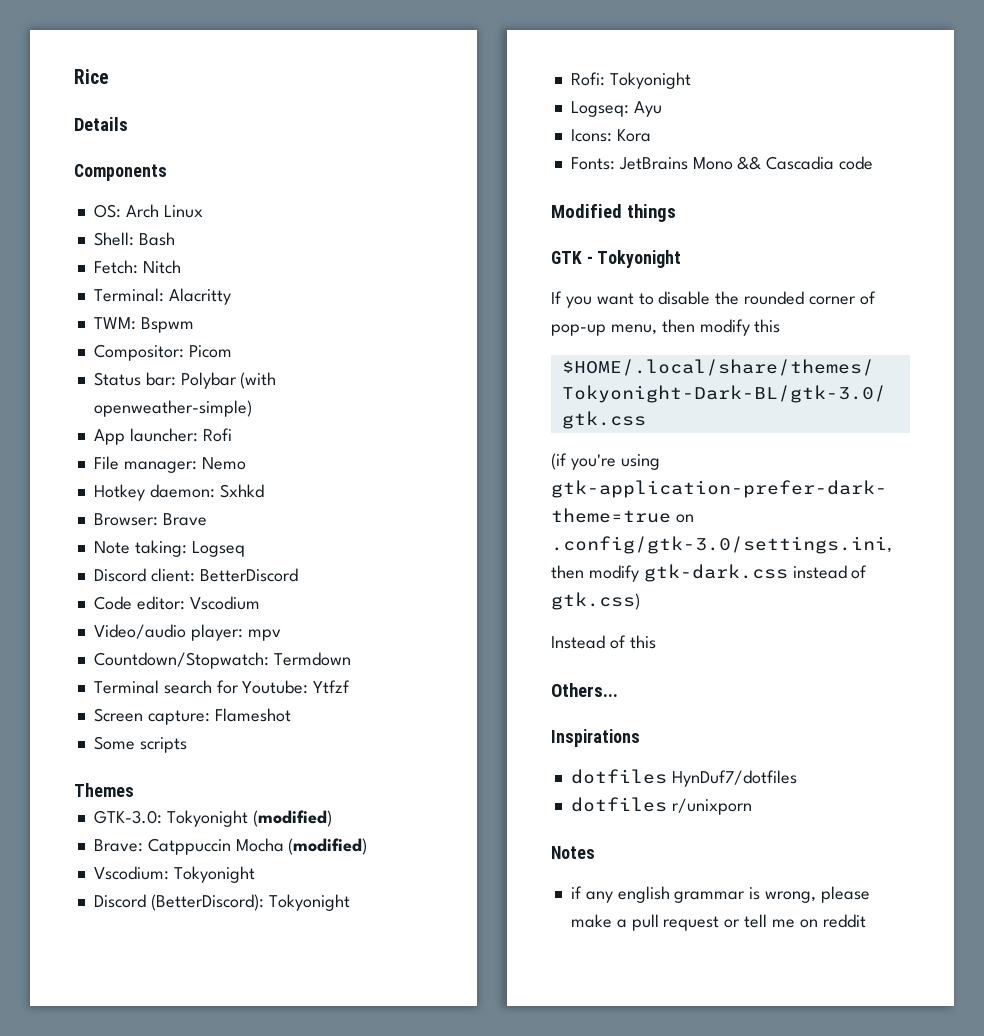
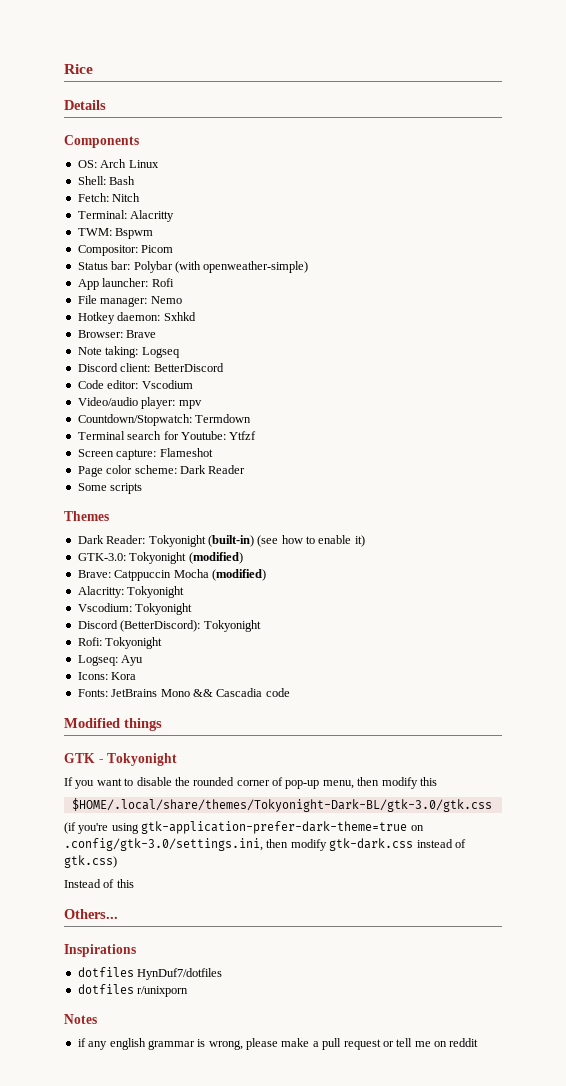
[93,736,187,753] [74,783,134,797] Some scripts // Themes -> [77,465,246,477] [77,483,143,494] [64,511,109,521] [77,535,365,547] Page color scheme: Dark Reader // Some scripts // Themes // Dark Reader: Tokyonight (built-in) (see how to enable it)
(368, 846) none -> [77,586,185,598] // Alacritty: Tokyonight

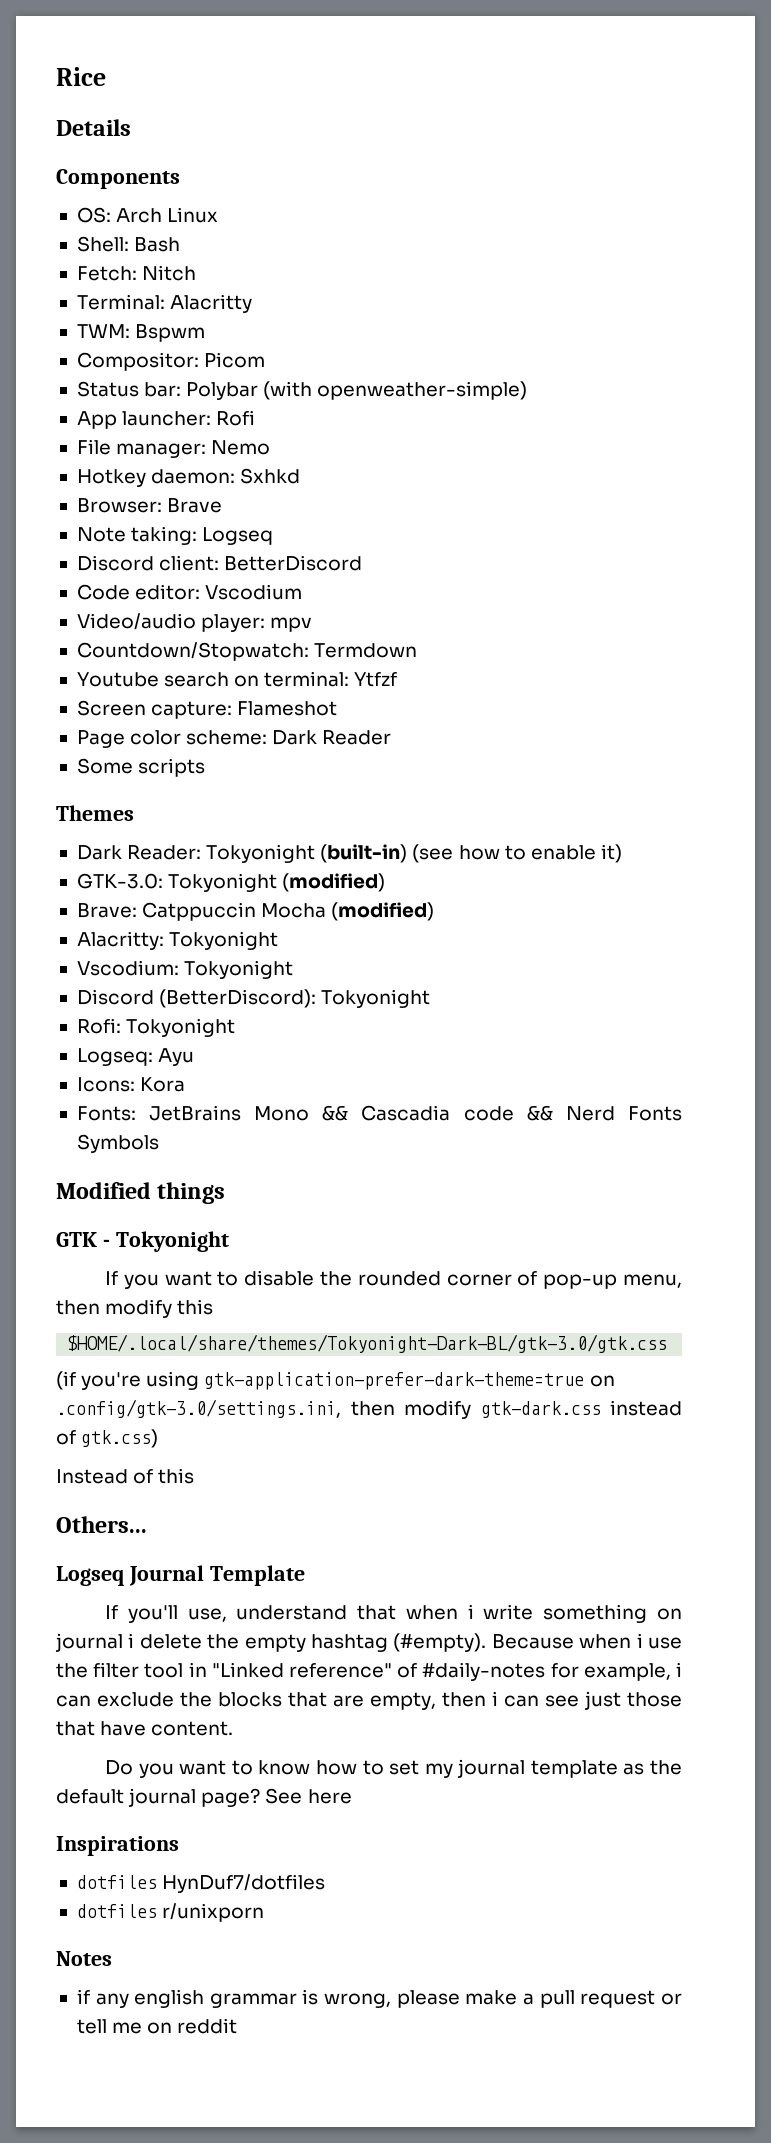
[77,431,226,440] Terminal search for Youtube: -> [76,671,350,687] Youtube search on terminal:
(290, 692) none -> [526,1105,682,1121] [76,1134,159,1153] && Nerd Fonts Symbols
(118, 914) none -> [56,1565,305,1586] [104,1604,682,1623] [55,1633,682,1652] [56,1662,683,1681] [56,1691,682,1710] [56,1721,234,1736] [104,1759,682,1778] [56,1788,352,1807] // Logseq Journal Template // If you'll use, understand that when i write something on journal i delete the empty hashtag (#empty). Because when i use the filter tool in "Linked reference" of #daily-notes for example, i can exclude the blocks that are empty, then i can see just those that have content. // Do you want to know how to set my journal template as the default journal page? See here

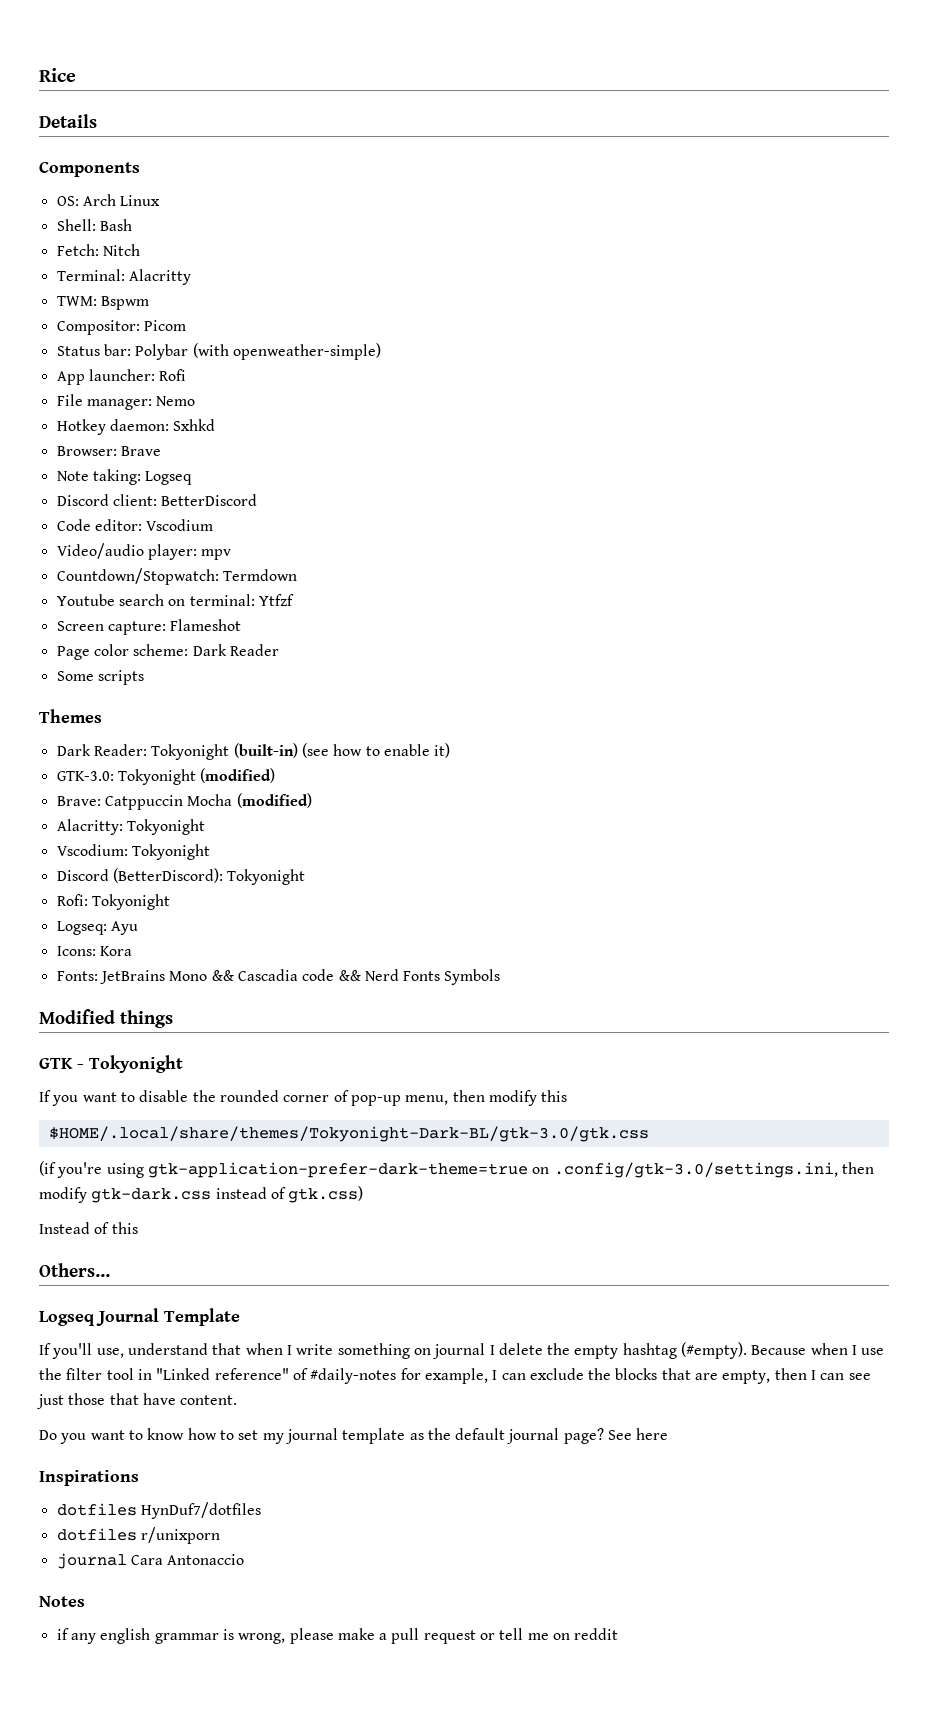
[467,1604,474,1619] i -> [286,1345,292,1355] I
[128,1633,135,1648] i -> [489,1345,495,1355] I
[636,1633,643,1648] i -> [852,1345,858,1355] I
[676,1662,683,1677] i -> [492,1370,498,1380] I
[492,1691,498,1706] i -> [811,1370,817,1380] I
(265, 1912) none -> [56,1553,245,1569] // journal Cara Antonaccio

